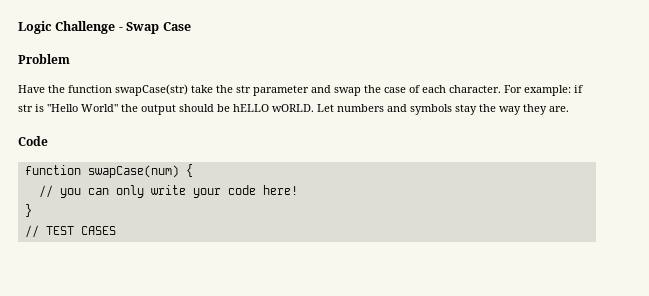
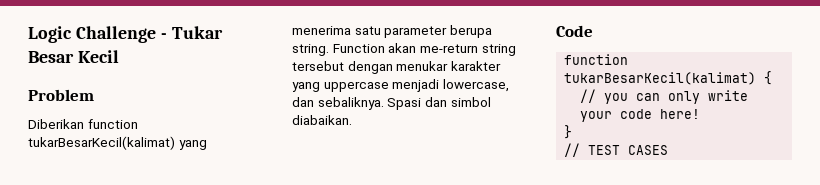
[126,22,191,34] [18,54,70,64] [18,84,583,96] [18,104,569,115] Swap Case // Problem // Have the function swapCase(str) take the str parameter and swap the case of each character. For example: if str is "Hello World" the output should be hELLO wORLD. Let numbers and symbols stay the way they are. -> [171,26,223,39] [28,50,119,63] [28,89,94,101] [28,119,138,129] [28,136,207,150] [292,25,492,38] [292,43,516,56] [292,61,501,74] [292,79,509,92] [292,97,491,110] [292,115,352,125] Tukar Besar Kecil // Problem // Diberikan function tukarBesarKecil(kalimat) yang menerima satu parameter berupa string. Function akan me-return string tersebut dengan menukar karakter yang uppercase menjadi lowercase, dan sebaliknya. Spasi dan simbol diabaikan.
[87,165,179,178] swapCase(num) -> [564,72,757,85] tukarBesarKecil(kalimat)

